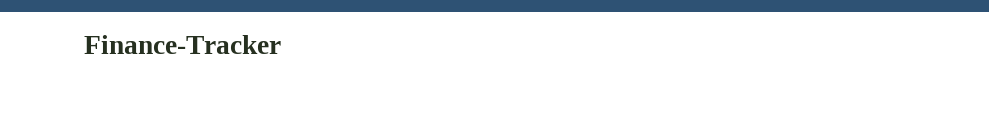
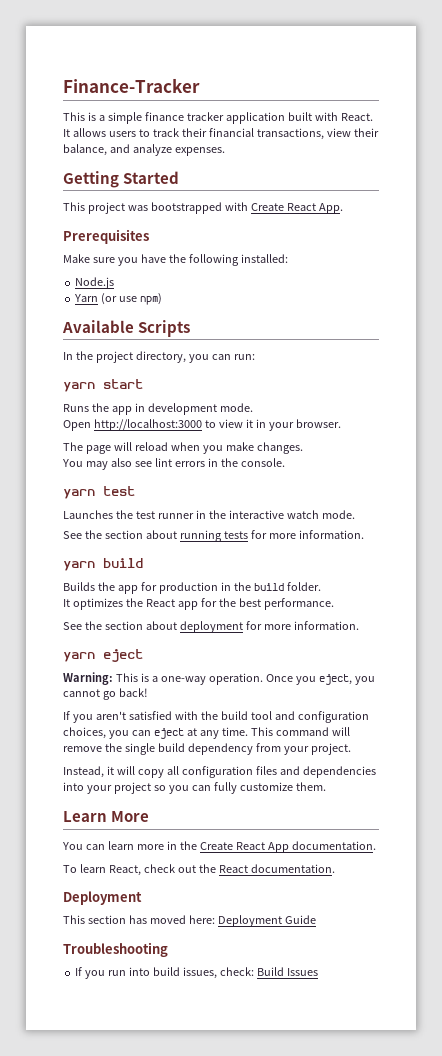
(281, 44) none -> [63,112,373,124] [63,128,379,140] [63,144,225,156] [63,171,180,188] [63,202,343,214] [63,229,149,244] [63,254,288,266] [75,277,115,289] [74,293,163,305] [62,320,191,337] [63,351,255,363] [63,379,143,392] [63,403,253,415] [63,419,341,431] [63,442,303,454] [62,458,285,470] [63,486,135,499] [63,510,355,519] [63,530,364,542] [63,558,143,571] [63,582,321,594] [63,598,334,610] [63,621,359,633] [63,649,143,662] [63,672,375,685] [63,688,148,700] [63,711,369,723] [63,727,350,739] [63,743,351,755] [63,766,376,778] [63,782,326,794] [63,811,150,822] [62,841,376,853] [63,864,335,876] [63,891,142,905] [63,915,316,927] [63,942,168,957] [75,967,318,979] // This is a simple finance tracker application built with React. It allows users to track their financial transactions, view their balance, and analyze expenses. // Getting Started // This project was bootstrapped with Create React App. // Prerequisites // Make sure you have the following installed: // Node.js // Yarn (or use npm) // Available Scripts // In the project directory, you can run: // yarn start // Runs the app in development mode. // Open http://localhost:3000 to view it in your browser. // The page will reload when you make changes. // You may also see lint errors in the console. // yarn test // Launches the test runner in the interactive watch mode. // See the section about running tests for more information. // yarn build // Builds the app for production in the build folder. // It optimizes the React app for the best performance. // See the section about deployment for more information. // yarn eject // Warning: This is a one-way operation. Once you eject, you cannot go back! // If you aren't satisfied with the build tool and configuration choices, you can eject at any time. This command will remove the single build dependency from your project. // Instead, it will copy all configuration files and dependencies into your project so you can fully customize them. // Learn More // You can learn more in the Create React App documentation. // To learn React, check out the React documentation. // Deployment // This section has moved here: Deployment Guide // Troubleshooting // If you run into build issues, check: Build Issues

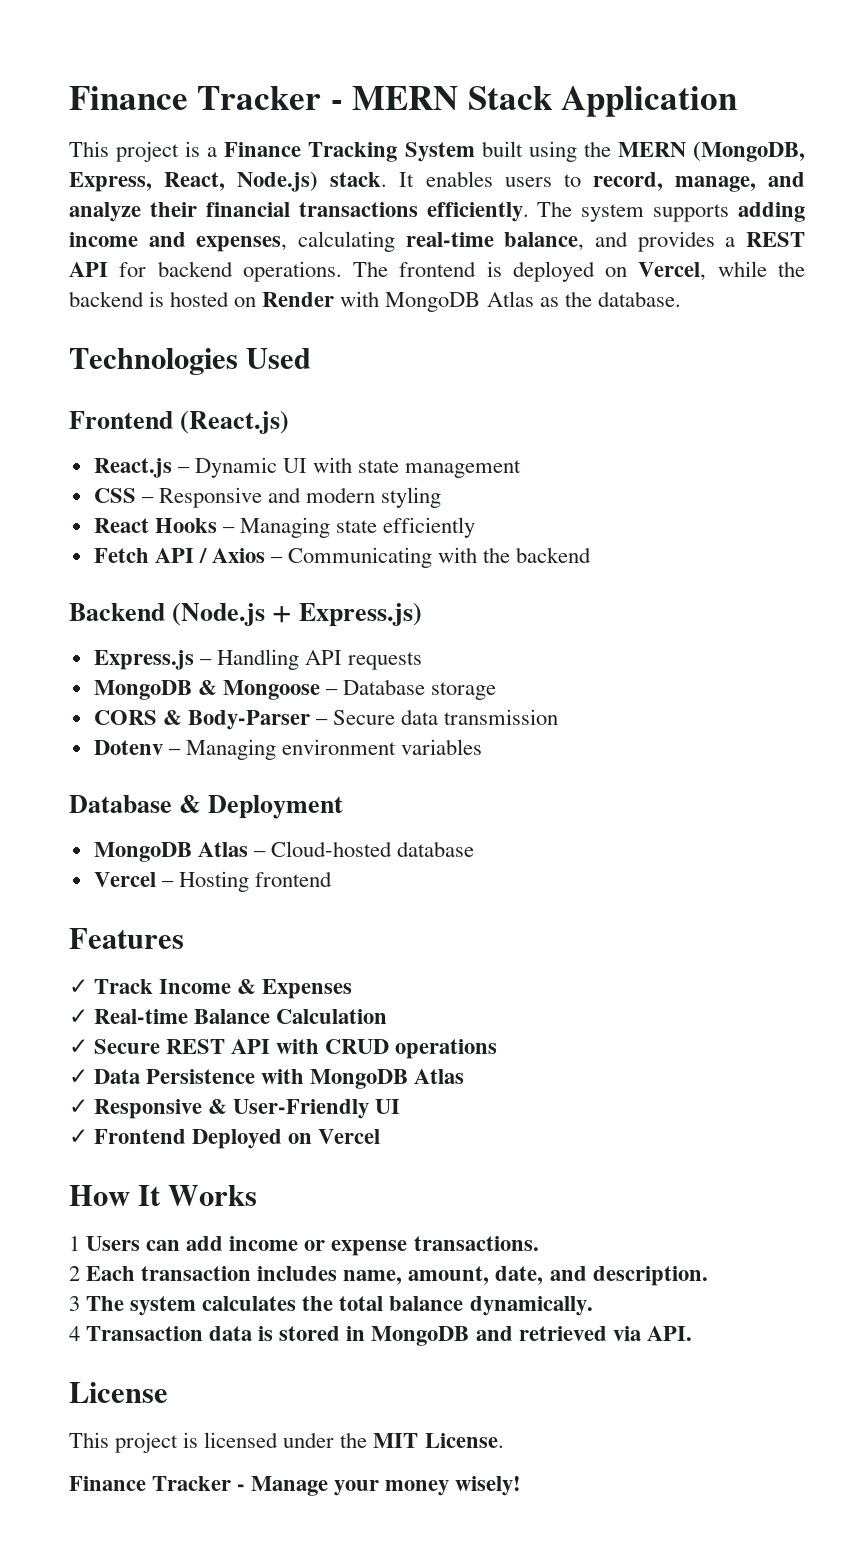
[63,78,200,93] [63,112,373,124] [63,128,379,140] [63,144,225,156] [63,171,180,188] [63,202,343,214] [63,229,149,244] [63,254,288,266] [75,277,115,289] [74,293,163,305] [62,320,191,337] [63,351,255,363] [63,379,143,392] [63,403,253,415] [63,419,341,431] [63,442,303,454] [62,458,285,470] [63,486,135,499] [63,510,355,519] [63,530,364,542] [63,558,143,571] [63,582,321,594] [63,598,334,610] [63,621,359,633] [63,649,143,662] [63,672,375,685] [63,688,148,700] [63,711,369,723] [63,727,350,739] [63,743,351,755] [63,766,376,778] [63,782,326,794] [63,811,150,822] [62,841,376,853] [63,864,335,876] [63,891,142,905] [63,915,316,927] [63,942,168,957] [75,967,318,979] Finance-Tracker // This is a simple finance tracker application built with React. It allows users to track their financial transactions, view their balance, and analyze expenses. // Getting Started // This project was bootstrapped with Create React App. // Prerequisites // Make sure you have the following installed: // Node.js // Yarn (or use npm) // Available Scripts // In the project directory, you can run: // yarn start // Runs the app in development mode. // Open http://localhost:3000 to view it in your browser. // The page will reload when you make changes. // You may also see lint errors in the console. // yarn test // Launches the test runner in the interactive watch mode. // See the section about running tests for more information. // yarn build // Builds the app for production in the build folder. // It optimizes the React app for the best performance. // See the section about deployment for more information. // yarn eject // Warning: This is a one-way operation. Once you eject, you cannot go back! // If you aren't satisfied with the build tool and configuration choices, you can eject at any time. This command will remove the single build dependency from your project. // Instead, it will copy all configuration files and dependencies into your project so you can fully customize them. // Learn More // You can learn more in the Create React App documentation. // To learn React, check out the React documentation. // Deployment // This section has moved here: Deployment Guide // Troubleshooting // If you run into build issues, check: Build Issues -> [69,86,738,117] [69,141,805,162] [69,171,806,192] [69,201,805,222] [69,231,805,252] [69,261,805,282] [69,291,681,312] [69,348,312,375] [69,411,290,434] [93,457,522,478] [93,487,442,508] [93,517,476,538] [93,547,592,568] [69,603,423,626] [93,649,423,670] [93,679,497,700] [93,709,559,730] [93,739,483,760] [69,795,344,819] [93,841,475,862] [93,871,332,892] [69,928,184,949] [69,979,353,999] [69,1009,388,1024] [69,1039,498,1059] [69,1069,465,1089] [69,1099,401,1119] [69,1129,381,1149] [69,1185,258,1206] [69,1236,539,1256] [69,1266,708,1286] [69,1296,593,1316] [69,1326,692,1346] [69,1382,168,1403] [69,1432,504,1453] [69,1476,522,1496] Finance Tracker - MERN Stack Application // This project is a Finance Tracking System built using the MERN (MongoDB, Express, React, Node.js) stack. It enables users to record, manage, and analyze their financial transactions efficiently. The system supports adding income and expenses, calculating real-time balance, and provides a REST API for backend operations. The frontend is deployed on Vercel, while the backend is hosted on Render with MongoDB Atlas as the database. // Technologies Used // Frontend (React.js) // React.js – Dynamic UI with state management // CSS – Responsive and modern styling // React Hooks – Managing state efficiently // Fetch API / Axios – Communicating with the backend // Backend (Node.js + Express.js) // Express.js – Handling API requests // MongoDB & Mongoose – Database storage // CORS & Body-Parser – Secure data transmission // Dotenv – Managing environment variables // Database & Deployment // MongoDB Atlas – Cloud-hosted database // Vercel – Hosting frontend // Features // ✓ Track Income & Expenses // ✓ Real-time Balance Calculation // ✓ Secure REST API with CRUD operations // ✓ Data Persistence with MongoDB Atlas // ✓ Responsive & User-Friendly UI // ✓ Frontend Deployed on Vercel // How It Works // 1 Users can add income or expense transactions. // 2 Each transaction includes name, amount, date, and description. // 3 The system calculates the total balance dynamically. // 4 Transaction data is stored in MongoDB and retrieved via API. // License // This project is licensed under the MIT License. // Finance Tracker - Manage your money wisely!

